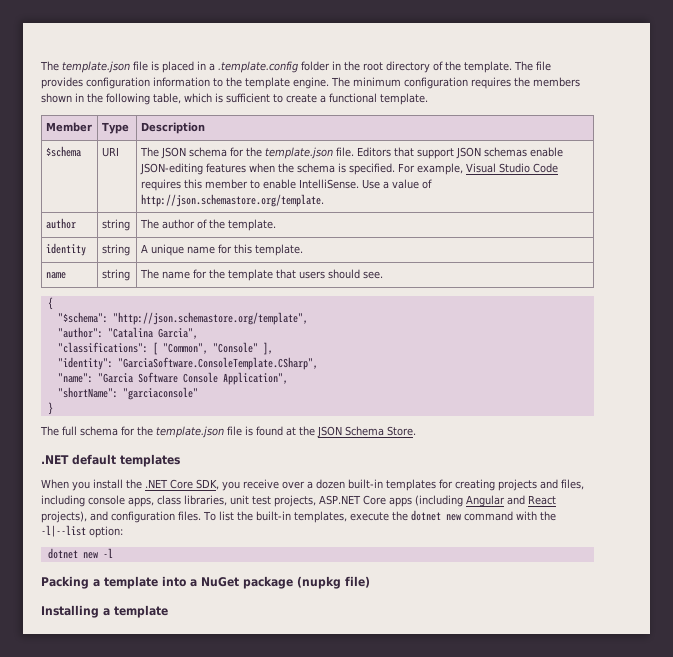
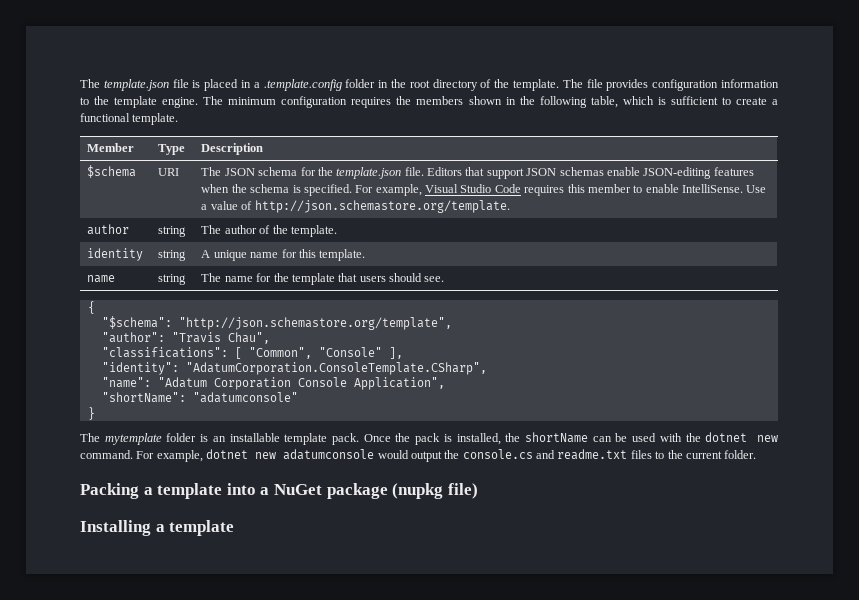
[107,327,198,339] "Catalina Garcia", -> [171,332,270,344] "Travis Chau",
[117,357,318,370] "GarciaSoftware.ConsoleTemplate.CSharp", -> [185,362,487,375] "AdatumCorporation.ConsoleTemplate.CSharp",
[97,372,178,383] "Garcia Software -> [157,377,291,390] "Adatum Corporation
[122,387,198,400] "garciaconsole" -> [192,392,298,403] "adatumconsole"
[62,426,416,438] [41,454,180,467] [41,479,584,491] [41,495,556,507] [41,510,556,523] [41,525,123,538] [47,548,113,559] full schema for the template.json file is found at the JSON Schema Store. // .NET default templates // When you install the .NET Core SDK, you receive over a dozen built-in templates for creating projects and files, including console apps, class libraries, unit test projects, ASP.NET Core apps (including Angular and React projects), and configuration files. To list the built-in templates, execute the dotnet new command with the -l|--list option: // dotnet new -l -> [104,432,779,445] [80,449,757,462] mytemplate folder is an installable template pack. Once the pack is installed, the shortName can be used with the dotnet new command. For example, dotnet new adatumconsole would output the console.cs and readme.txt files to the current folder.

